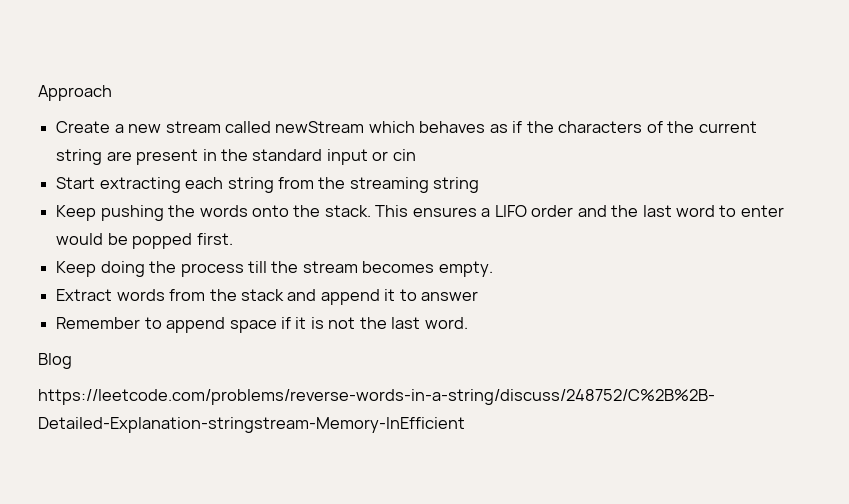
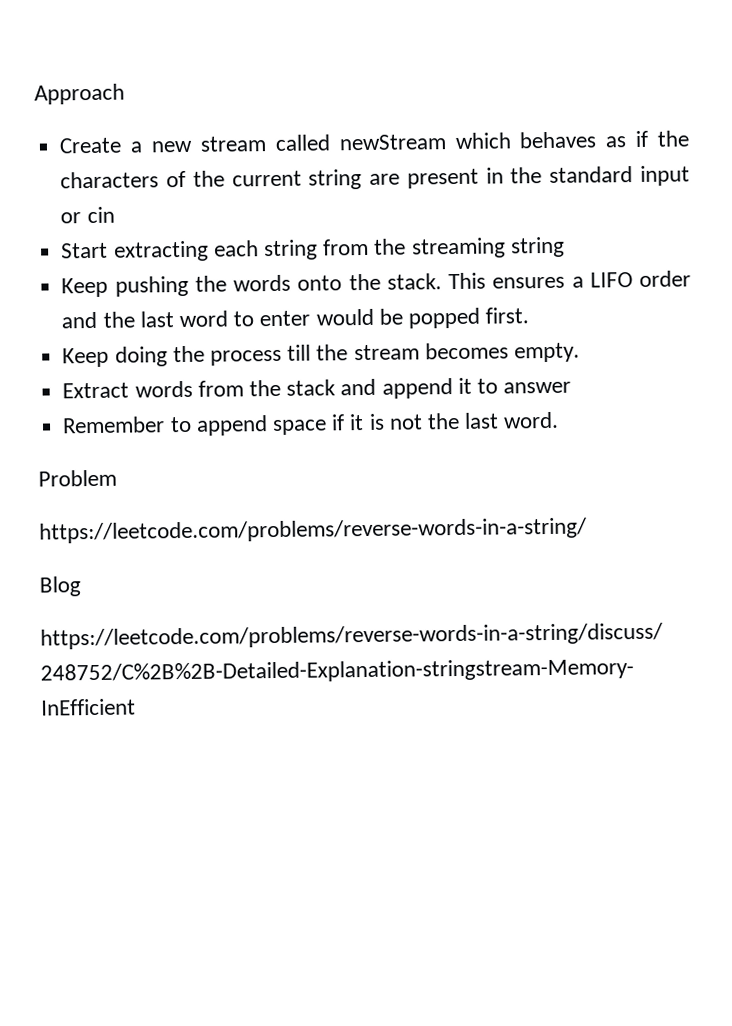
(468, 323) none -> [38,469,117,487] [39,517,587,544] // Problem // https://leetcode.com/problems/reverse-words-in-a-string/

